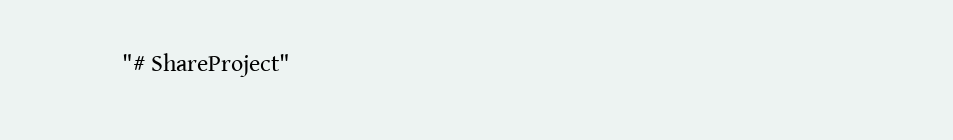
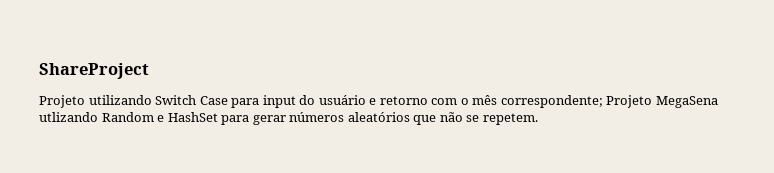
[122,53,291,77] "# ShareProject" -> [39,63,149,79] [39,95,718,108] [39,112,538,125] ShareProject // Projeto utilizando Switch Case para input do usuário e retorno com o mês correspondente; Projeto MegaSena utlizando Random e HashSet para gerar números aleatórios que não se repetem.

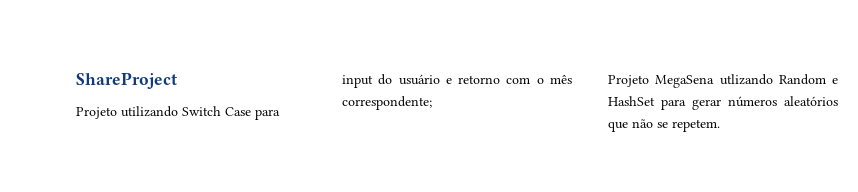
(603, 101) none -> (432, 103) //

